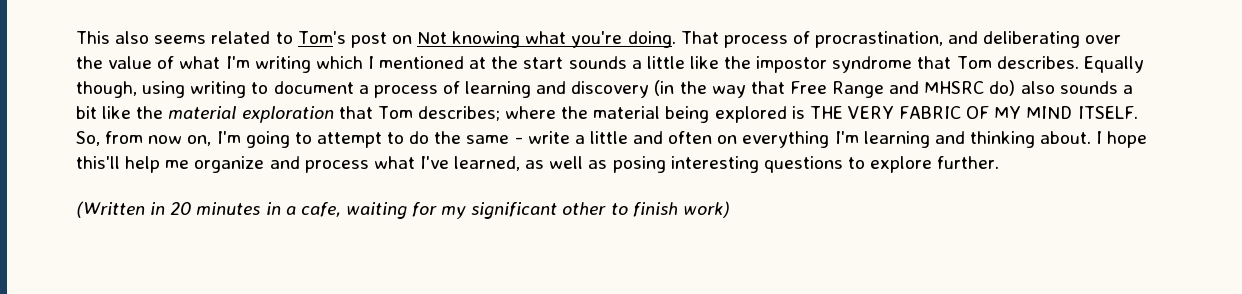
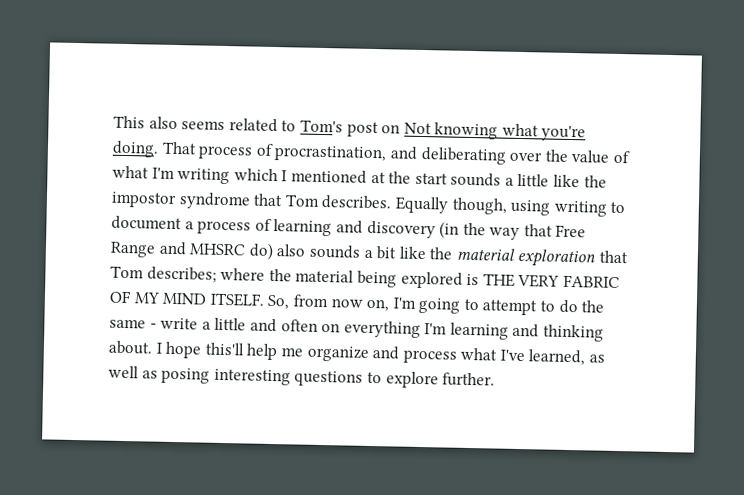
[76,201,730,219] // (Written in 20 minutes in a cafe, waiting for my significant other to finish work) -> (496, 379) none

